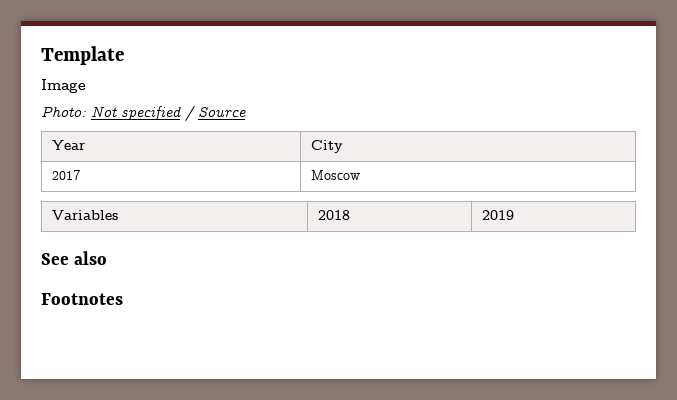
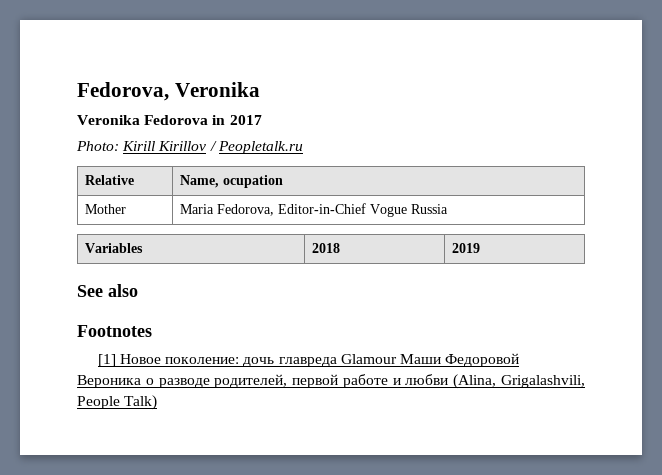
[41,46,124,65] [41,79,86,93] [41,105,246,121] [51,140,85,150] [310,140,343,153] [51,170,80,180] [310,170,360,180] Template // Image // Photo: Not specified / Source // Year | City // 2017 | Moscow -> [77,82,260,101] [77,115,262,125] [76,141,303,154] [85,175,135,185] [180,175,284,188] [85,204,127,214] [180,203,449,217] Fedorova, Veronika // Veronika Fedorova in 2017 // Photo: Kirill Kirillov / Peopletalk.ru // Relative | Name, ocupation // Mother | Maria Fedorova, Editor-in-Chief Vogue Russia
(123, 299) none -> [97,353,520,367] [77,374,585,389] [77,395,158,410] // [1] Новое поколение: дочь главреда Glamour Маши Федоровой Вероника о разводе родителей, первой работе и любви (Alina, Grigalashvili, People Talk)

